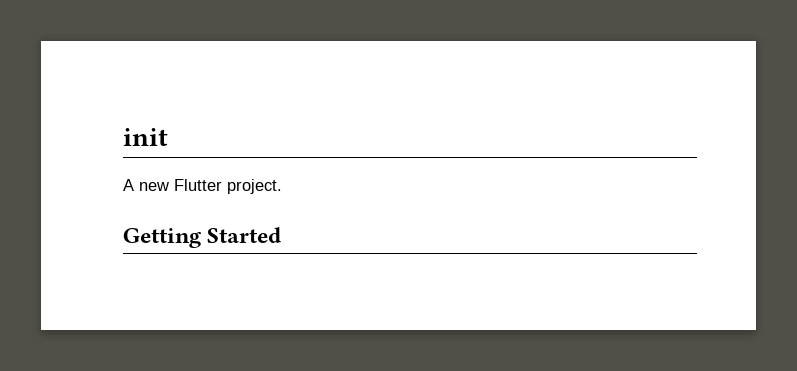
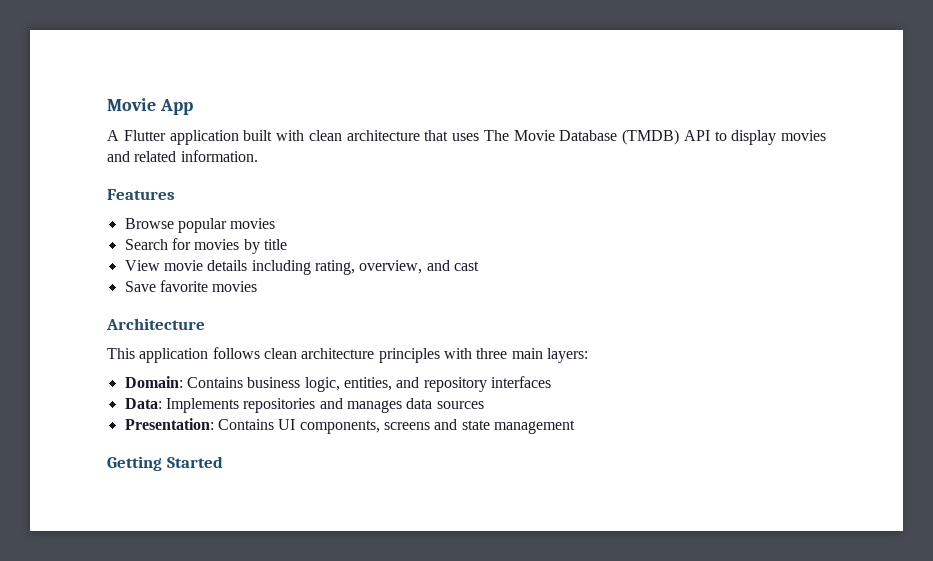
[123,128,168,146] init -> [107,98,193,115] Movie App
[139,179,282,194] new Flutter project. -> [123,129,826,145] [107,150,258,162] [107,189,175,200] [124,218,276,233] [124,238,287,254] [124,260,479,275] [124,280,258,292] [106,318,205,330] [107,347,588,363] [124,376,551,392] [124,398,484,413] [124,418,575,434] Flutter application built with clean architecture that uses The Movie Database (TMDB) API to display movies and related information. // Features // Browse popular movies // Search for movies by title // View movie details including rating, overview, and cast // Save favorite movies // Architecture // This application follows clean architecture principles with three main layers: // Domain: Contains business logic, entities, and repository interfaces // Data: Implements repositories and manages data sources // Presentation: Contains UI components, screens and state management

